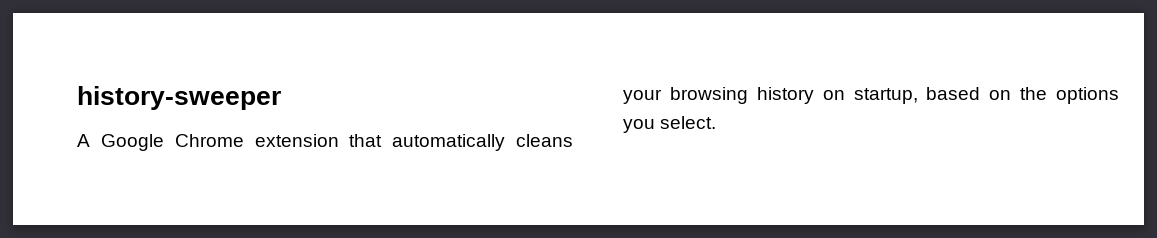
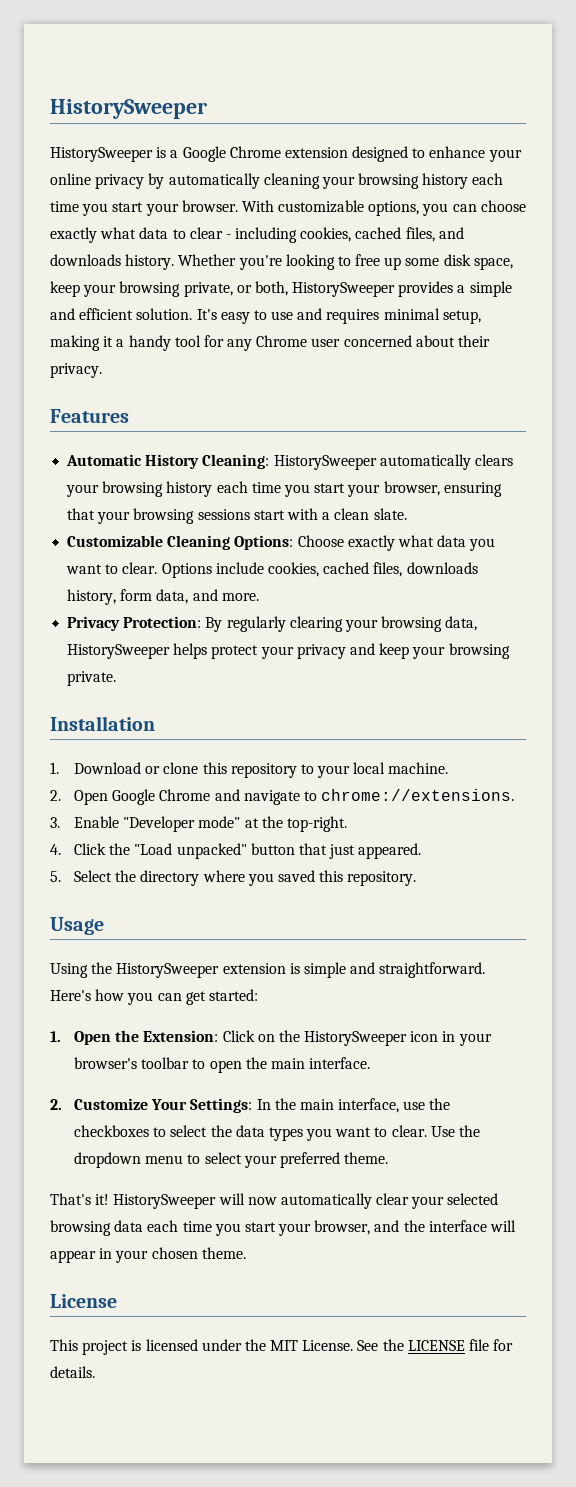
[77,86,281,110] [77,134,573,151] [623,87,1119,104] [623,116,717,133] history-sweeper // A Google Chrome extension that automatically cleans your browsing history on startup, based on the options you select. -> [50,99,207,119] [50,146,522,162] [50,173,504,189] [50,200,526,216] [50,227,464,243] [50,254,513,270] [50,281,512,297] [50,308,481,324] [50,335,491,351] [50,363,102,378] [50,409,129,423] [66,454,513,470] [66,481,502,497] [67,508,407,524] [67,535,496,551] [66,562,478,578] [67,589,259,605] [67,616,478,632] [67,643,510,659] [67,671,117,686] [50,716,155,731] [50,762,449,778] [50,789,515,805] [50,816,347,832] [50,843,422,859] [50,870,417,886] [50,917,104,935] [50,962,486,978] [50,989,258,1005] [50,1030,492,1046] [73,1057,371,1073] [50,1098,451,1113] [73,1125,481,1141] [73,1152,389,1168] [50,1193,499,1209] [50,1220,517,1236] [50,1247,246,1263] [50,1294,117,1308] [50,1339,514,1355] [50,1366,95,1378] HistorySweeper // HistorySweeper is a Google Chrome extension designed to enhance your online privacy by automatically cleaning your browsing history each time you start your browser. With customizable options, you can choose exactly what data to clear - including cookies, cached files, and downloads history. Whether you're looking to free up some disk space, keep your browsing private, or both, HistorySweeper provides a simple and efficient solution. It's easy to use and requires minimal setup, making it a handy tool for any Chrome user concerned about their privacy. // Features // Automatic History Cleaning: HistorySweeper automatically clears your browsing history each time you start your browser, ensuring that your browsing sessions start with a clean slate. // Customizable Cleaning Options: Choose exactly what data you want to clear. Options include cookies, cached files, downloads history, form data, and more. // Privacy Protection: By regularly clearing your browsing data, HistorySweeper helps protect your privacy and keep your browsing private. // Installation // 1. Download or clone this repository to your local machine. // 2. Open Google Chrome and navigate to chrome://extensions. // 3. Enable "Developer mode" at the top-right. // 4. Click the "Load unpacked" button that just appeared. // 5. Select the directory where you saved this repository. // Usage // Using the HistorySweeper extension is simple and straightforward. Here's how you can get started: // 1. Open the Extension: Click on the HistorySweeper icon in your browser's toolbar to open the main interface. // 2. Customize Your Settings: In the main interface, use the checkboxes to select the data types you want to clear. Use the dropdown menu to select your preferred theme. // That's it! HistorySweeper will now automatically clear your selected browsing data each time you start your browser, and the interface will appear in your chosen theme. // License // This project is licensed under the MIT License. See the LICENSE file for details.

